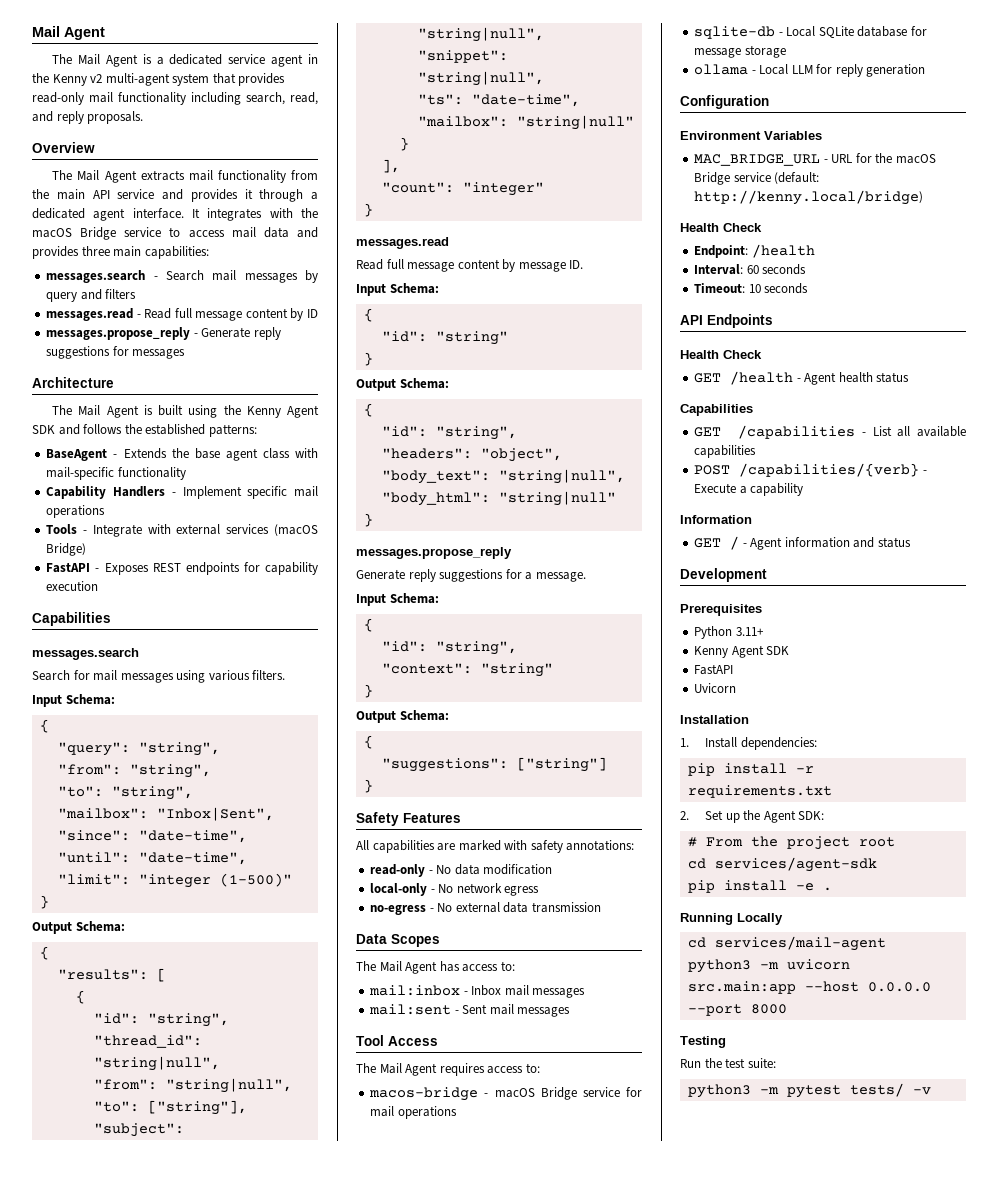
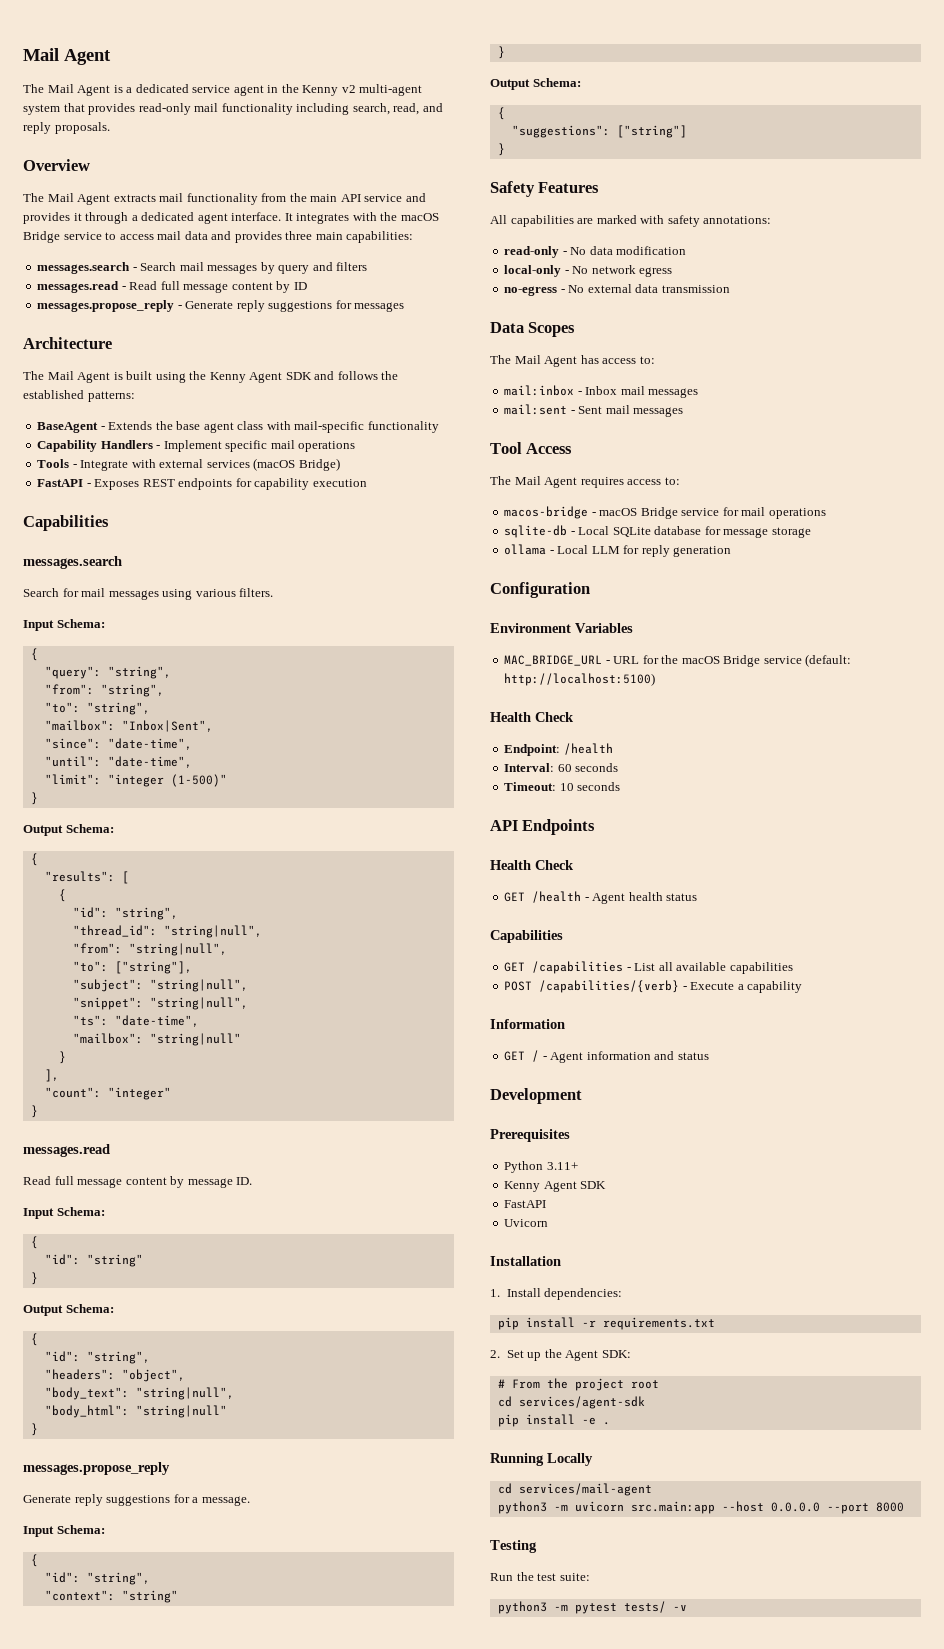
[694,190,924,205] http://kenny.local/bridge) -> [504,673,656,686] http://localhost:5100)

